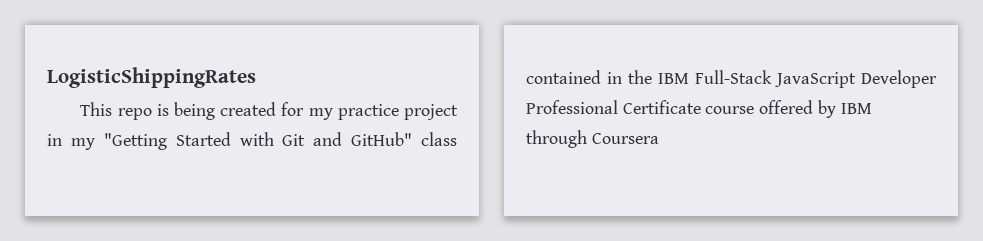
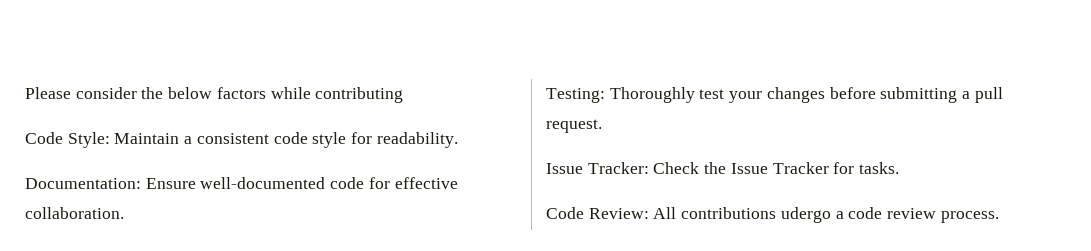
[47,67,256,88] [80,102,458,120] [47,132,457,150] [526,70,937,88] [526,100,872,118] [526,130,659,148] LogisticShippingRates // This repo is being created for my practice project in my "Getting Started with Git and GitHub" class contained in the IBM Full-Stack JavaScript Developer Professional Certificate course offered by IBM through Coursera -> [25,87,404,103] [25,132,458,148] [25,177,458,189] [25,207,124,219] [546,87,1003,103] [546,119,602,133] [546,162,900,174] [546,207,999,223] Please consider the below factors while contributing // Code Style: Maintain a consistent code style for readability. // Documentation: Ensure well-documented code for effective collaboration. // Testing: Thoroughly test your changes before submitting a pull request. // Issue Tracker: Check the Issue Tracker for tasks. // Code Review: All contributions udergo a code review process.

